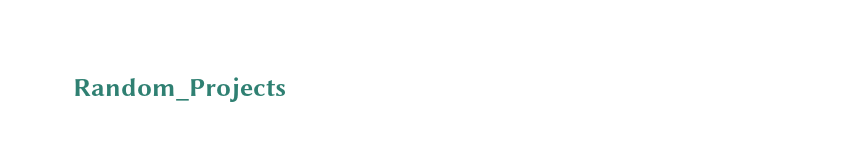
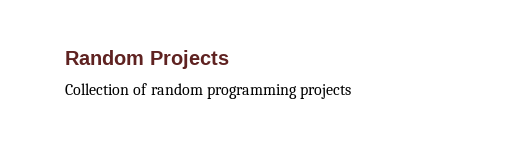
[73,77,286,102] Random_Projects -> [65,50,229,69] [65,83,352,99] Random Projects // Collection of random programming projects

